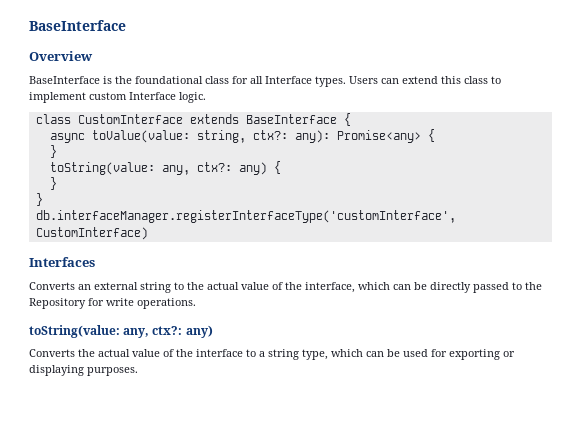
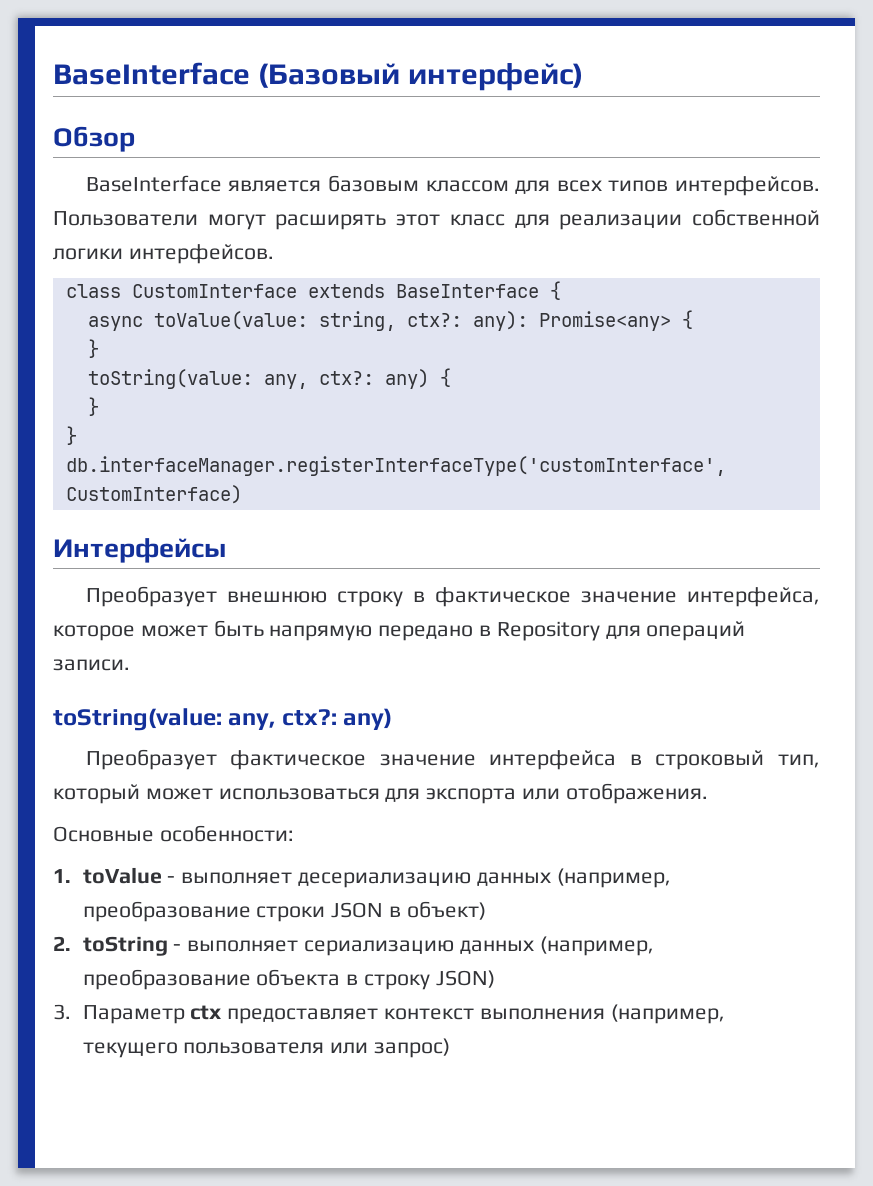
[29,20,126,31] [29,51,93,61] [29,76,501,87] [29,92,206,103] BaseInterface // Overview // BaseInterface is the foundational class for all Interface types. Users can extend this class to implement custom Interface logic. -> [53,62,584,91] [53,126,135,152] [85,175,820,196] [53,209,820,230] [53,244,274,264] BaseInterface (Базовый интерфейс) // Обзор // BaseInterface является базовым классом для всех типов интерфейсов. Пользователи могут расширять этот класс для реализации собственной логики интерфейсов.
[29,257,95,267] [29,282,542,293] [29,298,196,309] [29,325,213,338] [29,349,515,360] [29,365,138,376] Interfaces // Converts an external string to the actual value of the interface, which can be directly passed to the Repository for write operations. // toString(value: any, ctx?: any) // Converts the actual value of the interface to a string type, which can be used for exporting or displaying purposes. -> [53,538,226,563] [85,586,820,607] [53,620,746,641] [53,659,130,671] [53,708,393,731] [85,749,820,770] [53,783,708,804] [53,825,294,842] [53,867,671,888] [82,901,486,922] [53,936,654,956] [82,969,495,990] [53,1004,725,1024] [82,1038,450,1058] Интерфейсы // Преобразует внешнюю строку в фактическое значение интерфейса, которое может быть напрямую передано в Repository для операций записи. // toString(value: any, ctx?: any) // Преобразует фактическое значение интерфейса в строковый тип, который может использоваться для экспорта или отображения. // Основные особенности: // 1. toValue - выполняет десериализацию данных (например, преобразование строки JSON в объект) // 2. toString - выполняет сериализацию данных (например, преобразование объекта в строку JSON) // 3. Параметр ctx предоставляет контекст выполнения (например, текущего пользователя или запрос)

